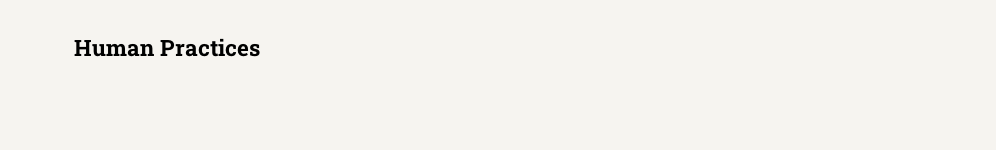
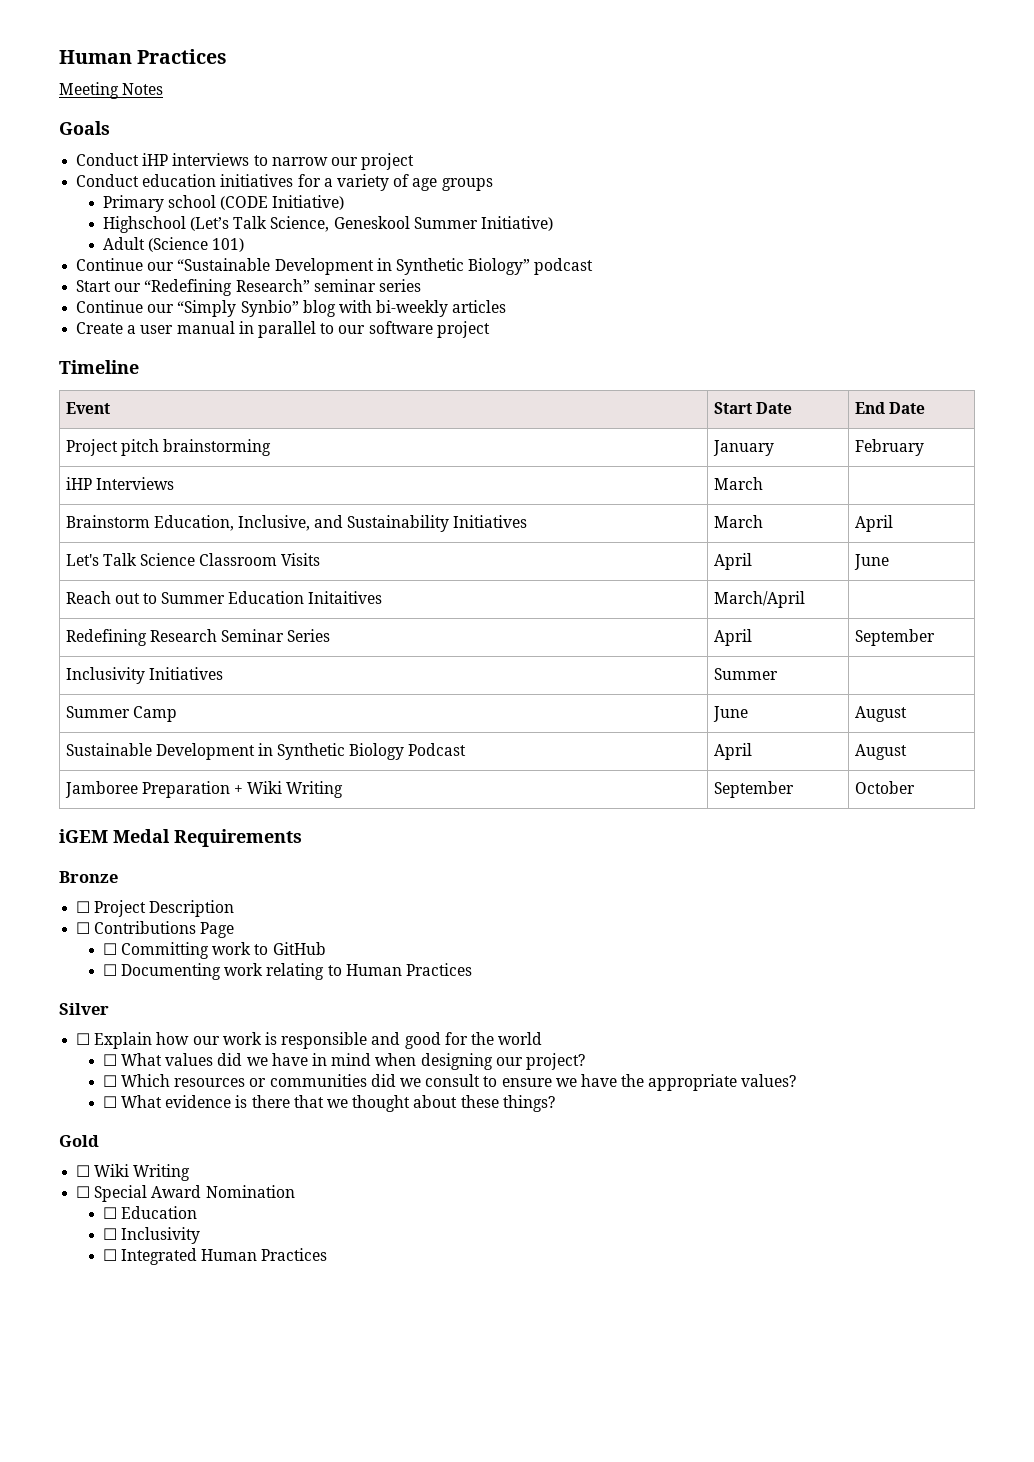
[74,38,261,57] Human Practices -> [59,49,228,64] [59,82,164,99] [59,121,110,135] [76,153,415,170] [76,174,493,191] [102,195,345,212] [102,216,553,233] [102,237,245,252] [76,258,594,275] [76,279,421,296] [76,300,507,317] [76,321,490,338] [59,360,139,374] [65,402,110,414] [713,402,792,414] [854,402,925,414] [65,439,271,456] [712,440,774,456] [854,439,924,456] [65,477,174,490] [713,477,763,490] [65,515,528,532] [713,515,763,528] [854,515,893,532] [65,553,321,566] [713,553,752,570] [853,554,889,570] [65,591,383,604] [713,591,805,608] [65,629,331,646] [713,629,752,646] [854,629,935,646] [65,667,223,684] [713,668,778,680] [65,706,177,722] [712,706,748,722] [854,706,907,722] [65,743,467,760] [713,743,752,760] [854,744,907,760] [64,781,344,798] [713,781,794,798] [854,781,915,794] [59,829,302,847] [59,871,118,883] [76,900,235,917] [76,921,235,938] [102,942,326,959] [102,963,472,980] [59,1003,109,1015] [76,1032,543,1049] [102,1053,585,1070] [102,1074,797,1091] [102,1095,555,1112] [59,1135,99,1147] [76,1164,191,1181] [76,1185,295,1202] [102,1206,198,1219] [102,1227,201,1244] [102,1248,328,1265] Human Practices // Meeting Notes // Goals // Conduct iHP interviews to narrow our project // Conduct education initiatives for a variety of age groups // Primary school (CODE Initiative) // Highschool (Let’s Talk Science, Geneskool Summer Initiative) // Adult (Science 101) // Continue our “Sustainable Development in Synthetic Biology” podcast // Start our “Redefining Research” seminar series // Continue our “Simply Synbio” blog with bi-weekly articles // Create a user manual in parallel to our software project // Timeline // Event | Start Date | End Date // Project pitch brainstorming | January | February // iHP Interviews | March | // Brainstorm Education, Inclusive, and Sustainability Initiatives | March | April // Let's Talk Science Classroom Visits | April | June // Reach out to Summer Education Initaitives | March/April | // Redefining Research Seminar Series | April | September // Inclusivity Initiatives | Summer | // Summer Camp | June | August // Sustainable Development in Synthetic Biology Podcast | April | August // Jamboree Preparation + Wiki Writing | September | October // iGEM Medal Requirements // Bronze // ☐ Project Description // ☐ Contributions Page // ☐ Committing work to GitHub // ☐ Documenting work relating to Human Practices // Silver // ☐ Explain how our work is responsible and good for the world // ☐ What values did we have in mind when designing our project? // ☐ Which resources or communities did we consult to ensure we have the appropriate values? // ☐ What evidence is there that we thought about these things? // Gold // ☐ Wiki Writing // ☐ Special Award Nomination // ☐ Education // ☐ Inclusivity // ☐ Integrated Human Practices

